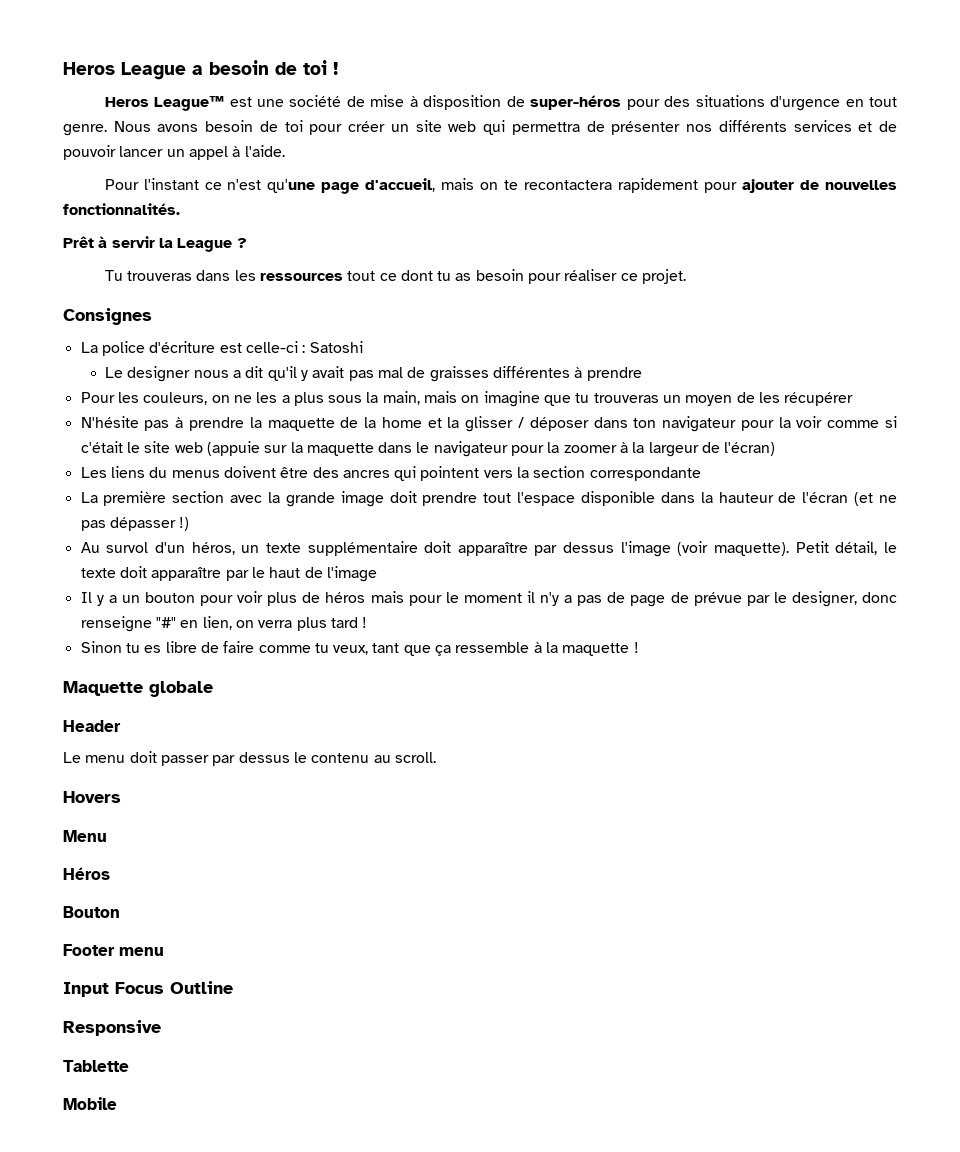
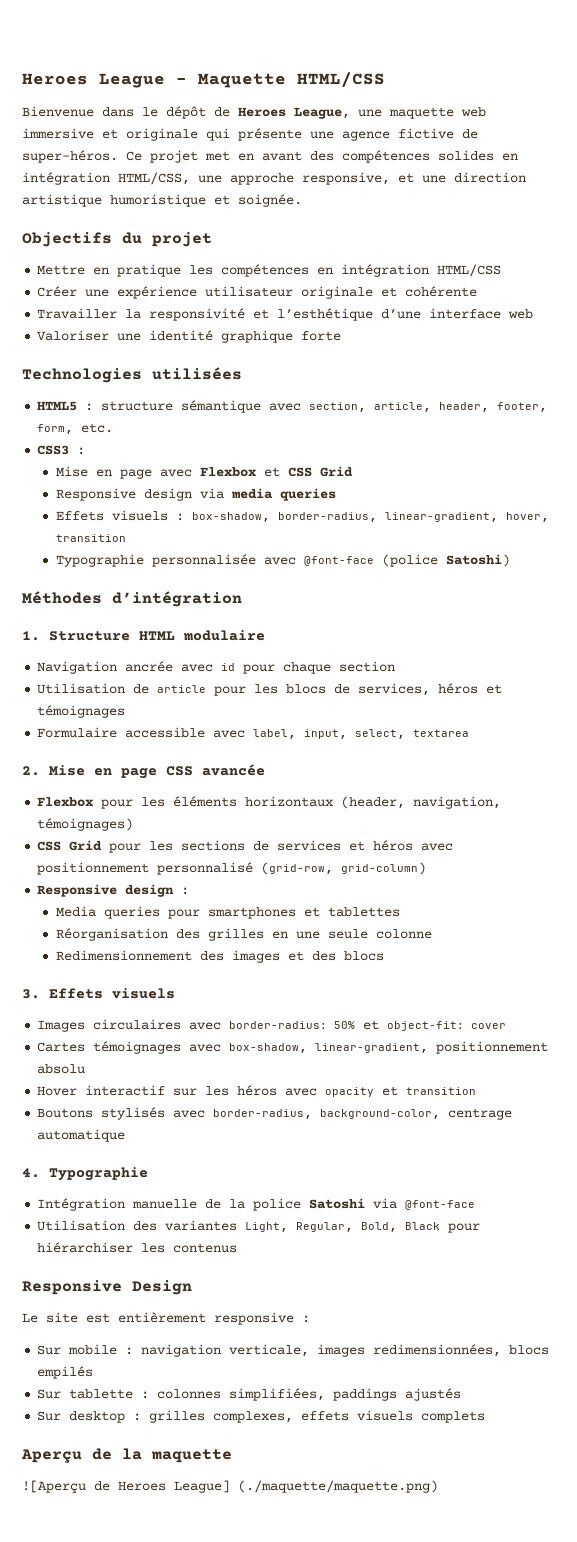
[63,60,338,80] [104,95,898,111] [63,120,897,136] [63,145,285,160] [104,178,897,194] [63,203,180,215] [63,236,247,252] [104,269,687,284] [63,308,152,325] [80,341,363,356] [105,366,642,382] [80,391,854,407] [80,416,898,432] [80,441,776,457] [80,466,701,481] [80,491,898,507] [80,517,190,531] [80,541,897,557] [80,566,377,582] [80,591,897,607] [80,616,368,632] [80,641,639,656] [63,681,213,697] [63,720,121,732] [63,751,436,766] [63,791,121,803] [63,830,107,842] [63,867,110,880] [63,906,120,918] [63,944,164,956] [63,981,233,997] [63,1020,161,1036] [63,1060,129,1072] [63,1097,117,1110] Heros League a besoin de toi ! // Heros League™ est une société de mise à disposition de super-héros pour des situations d'urgence en tout genre. Nous avons besoin de toi pour créer un site web qui permettra de présenter nos différents services et de pouvoir lancer un appel à l'aide. // Pour l'instant ce n'est qu'une page d'accueil, mais on te recontactera rapidement pour ajouter de nouvelles fonctionnalités. // Prêt à servir la League ? // Tu trouveras dans les ressources tout ce dont tu as besoin pour réaliser ce projet. // Consignes // La police d'écriture est celle-ci : Satoshi // Le designer nous a dit qu'il y avait pas mal de graisses différentes à prendre // Pour les couleurs, on ne les a plus sous la main, mais on imagine que tu trouveras un moyen de les récupérer // N'hésite pas à prendre la maquette de la home et la glisser / déposer dans ton navigateur pour la voir comme si c'était le site web (appuie sur la maquette dans le navigateur pour la zoomer à la largeur de l'écran) // Les liens du menus doivent être des ancres qui pointent vers la section correspondante // La première section avec la grande image doit prendre tout l'espace disponible dans la hauteur de l'écran (et ne pas dépasser !) // Au survol d'un héros, un texte supplémentaire doit apparaître par dessus l'image (voir maquette). Petit détail, le texte doit apparaître par le haut de l'image // Il y a un bouton pour voir plus de héros mais pour le moment il n'y a pas de page de prévue par le designer, donc renseigne "#" en lien, on verra plus tard ! // Sinon tu es libre de faire comme tu veux, tant que ça ressemble à la maquette ! // Maquette globale // Header // Le menu doit passer par dessus le contenu au scroll. // Hovers // Menu // Héros // Bouton // Footer menu // Input Focus Outline // Responsive // Tablette // Mobile -> [22,72,385,88] [22,106,486,119] [22,128,478,141] [22,150,518,163] [22,172,526,185] [22,194,302,207] [22,232,212,247] [37,264,502,277] [37,286,478,299] [37,308,534,321] [37,330,342,343] [22,367,242,383] [37,400,548,413] [37,423,114,435] [37,445,86,455] [55,466,353,479] [55,488,336,501] [55,510,549,523] [55,534,126,542] [55,554,510,567] [22,591,242,607] [22,630,265,641] [37,661,396,674] [37,683,503,696] [37,705,126,718] [37,727,470,740] [22,764,265,779] [37,796,502,809] [37,818,134,831] [37,840,454,853] [37,862,427,875] [37,884,190,897] [55,906,400,919] [55,928,432,941] [55,950,384,963] [22,988,175,999] [37,1019,507,1032] [37,1041,549,1054] [37,1064,86,1074] [37,1085,477,1097] [37,1107,513,1120] [37,1129,126,1142] [22,1167,148,1181] [37,1198,476,1211] [37,1220,481,1233] [37,1242,238,1253] [22,1280,192,1295] [22,1312,310,1325] [37,1344,550,1357] [37,1366,94,1379] [37,1388,462,1401] [37,1410,486,1423] [21,1448,232,1463] [22,1480,438,1494] Heroes League – Maquette HTML/CSS // Bienvenue dans le dépôt de Heroes League, une maquette web immersive et originale qui présente une agence fictive de super-héros. Ce projet met en avant des compétences solides en intégration HTML/CSS, une approche responsive, et une direction artistique humoristique et soignée. // Objectifs du projet // Mettre en pratique les compétences en intégration HTML/CSS // Créer une expérience utilisateur originale et cohérente // Travailler la responsivité et l’esthétique d’une interface web // Valoriser une identité graphique forte // Technologies utilisées // HTML5 : structure sémantique avec section, article, header, footer, form, etc. // CSS3 : // Mise en page avec Flexbox et CSS Grid // Responsive design via media queries // Effets visuels : box-shadow, border-radius, linear-gradient, hover, transition // Typographie personnalisée avec @font-face (police Satoshi) // Méthodes d’intégration // 1. Structure HTML modulaire // Navigation ancrée avec id pour chaque section // Utilisation de article pour les blocs de services, héros et témoignages // Formulaire accessible avec label, input, select, textarea // 2. Mise en page CSS avancée // Flexbox pour les éléments horizontaux (header, navigation, témoignages) // CSS Grid pour les sections de services et héros avec positionnement personnalisé (grid-row, grid-column) // Responsive design : // Media queries pour smartphones et tablettes // Réorganisation des grilles en une seule colonne // Redimensionnement des images et des blocs // 3. Effets visuels // Images circulaires avec border-radius: 50% et object-fit: cover // Cartes témoignages avec box-shadow, linear-gradient, positionnement absolu // Hover interactif sur les héros avec opacity et transition // Boutons stylisés avec border-radius, background-color, centrage automatique // 4. Typographie // Intégration manuelle de la police Satoshi via @font-face // Utilisation des variantes Light, Regular, Bold, Black pour hiérarchiser les contenus // Responsive Design // Le site est entièrement responsive : // Sur mobile : navigation verticale, images redimensionnées, blocs empilés // Sur tablette : colonnes simplifiées, paddings ajustés // Sur desktop : grilles complexes, effets visuels complets // Aperçu de la maquette // ![Aperçu de Heroes League] (./maquette/maquette.png)

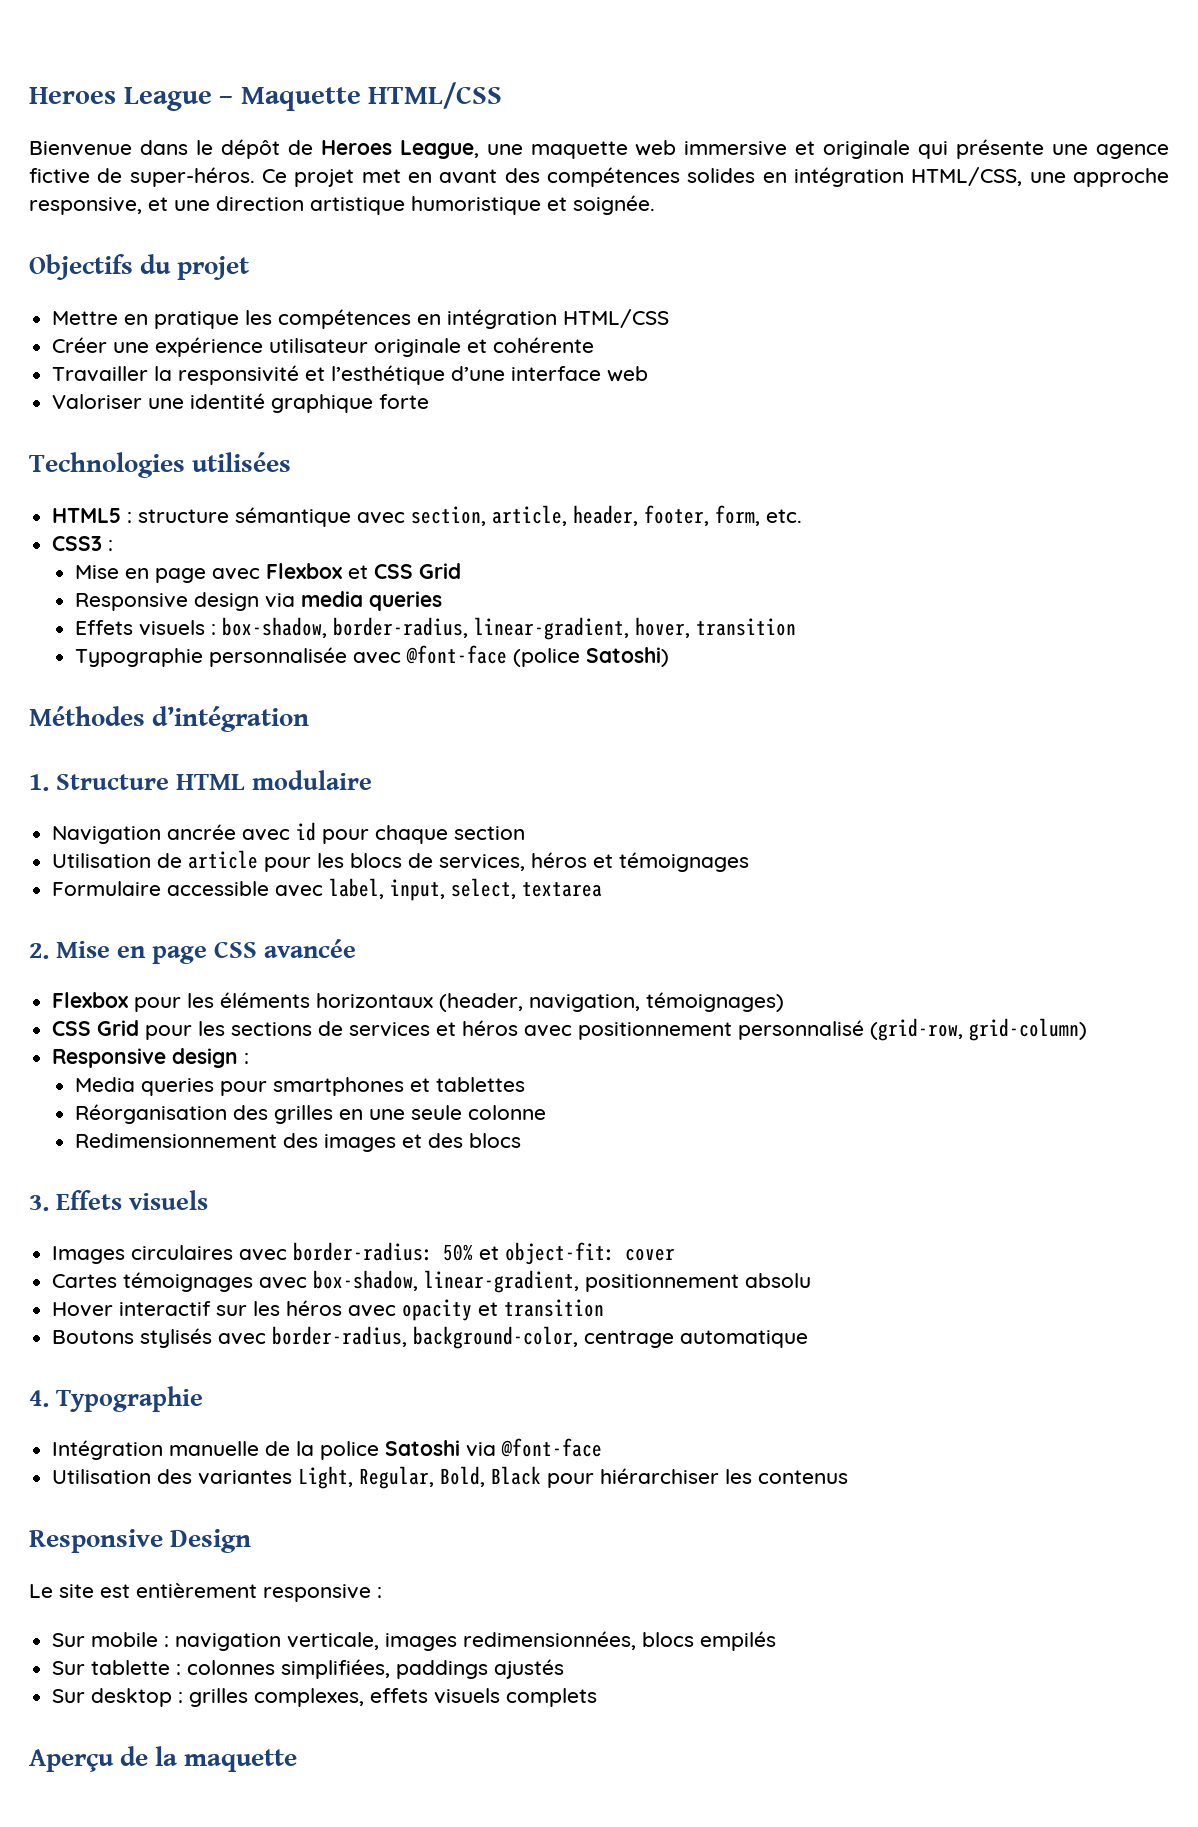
[22,1480,438,1494] // ![Aperçu de Heroes League] (./maquette/maquette.png) -> (298, 1760) none

